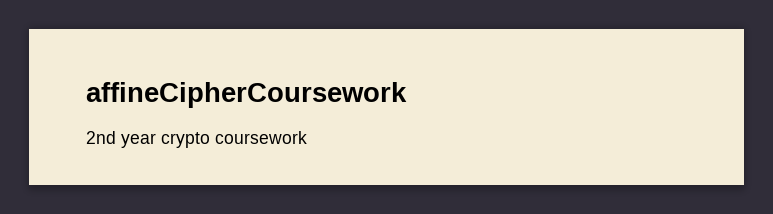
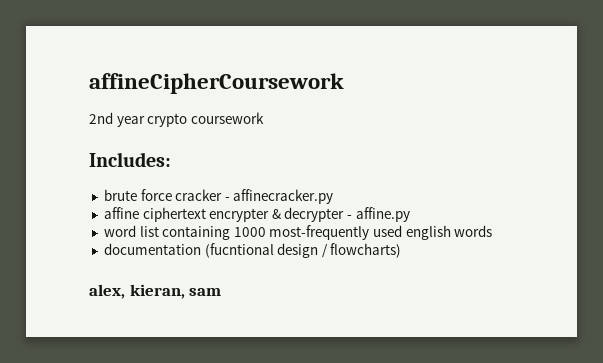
(307, 137) none -> [89,152,171,167] [103,189,334,204] [103,207,410,222] [103,225,493,240] [103,243,402,258] [89,284,222,299] // Includes: // brute force cracker - affinecracker.py // affine ciphertext encrypter & decrypter - affine.py // word list containing 1000 most-frequently used english words // documentation (fucntional design / flowcharts) // alex, kieran, sam

